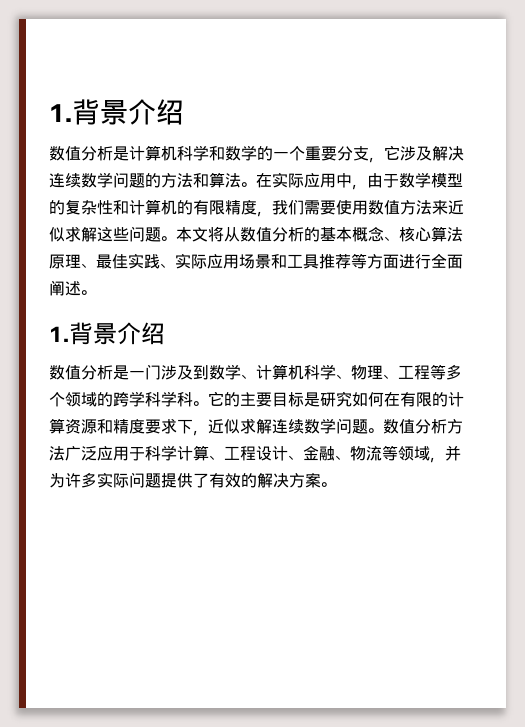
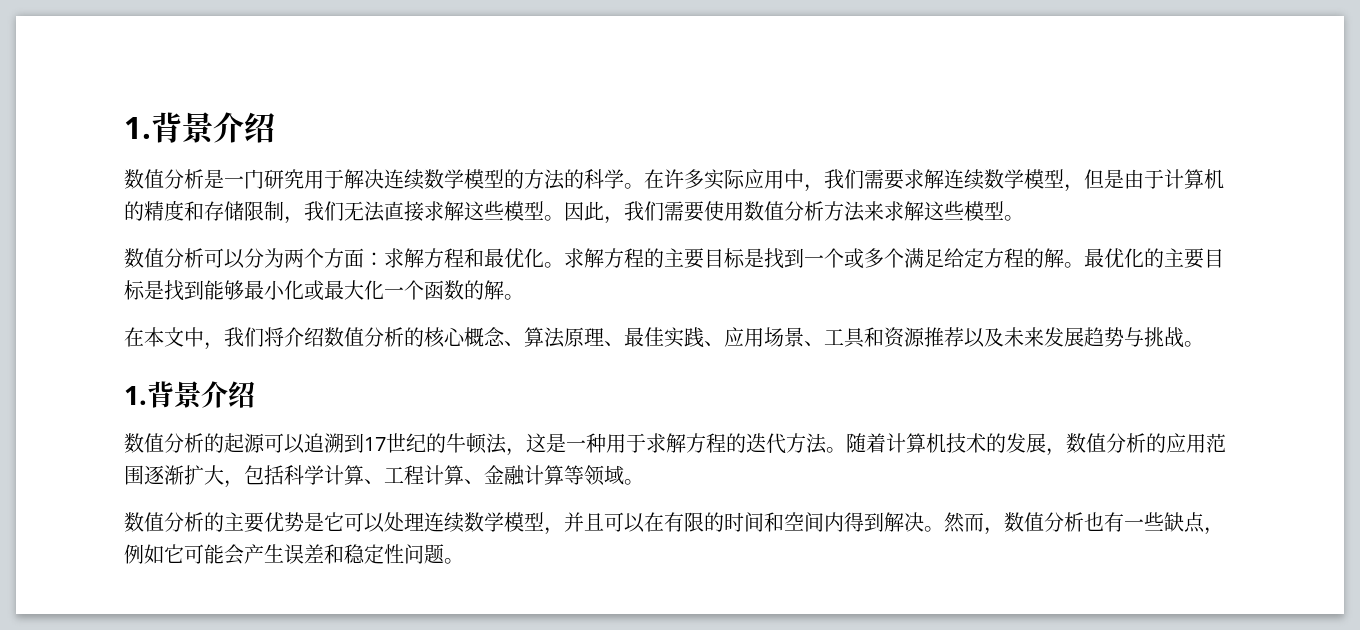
[49,99,184,125] [49,145,464,163] [49,172,463,190] [49,199,464,217] [49,226,463,242] [49,253,463,269] [49,280,96,296] [49,322,165,345] [49,364,462,380] [49,391,464,407] [49,418,463,436] [49,445,461,463] [49,472,321,488] 1.背景介绍 // 数值分析是计算机科学和数学的一个重要分支，它涉及解决连续数学问题的方法和算法。在实际应用中，由于数学模型的复杂性和计算机的有限精度，我们需要使用数值方法来近似求解这些问题。本文将从数值分析的基本概念、核心算法原理、最佳实践、实际应用场景和工具推荐等方面进行全面阐述。 // 1.背景介绍 // 数值分析是一门涉及到数学、计算机科学、物理、工程等多个领域的跨学科学科。它的主要目标是研究如何在有限的计算资源和精度要求下，近似求解连续数学问题。数值分析方法广泛应用于科学计算、工程设计、金融、物流等领域，并为许多实际问题提供了有效的解决方案 -> [124,112,275,144] [124,169,1224,192] [124,200,1024,224] [124,248,1224,269] [124,280,524,301] [124,327,1204,350] [124,381,255,409] [124,433,1226,456] [124,465,644,488] [124,512,1224,535] [124,544,444,565] 1.背景介绍 // 数值分析是一门研究用于解决连续数学模型的方法的科学。在许多实际应用中，我们需要求解连续数学模型，但是由于计算机的精度和存储限制，我们无法直接求解这些模型。因此，我们需要使用数值分析方法来求解这些模型。 // 数值分析可以分为两个方面：求解方程和最优化。求解方程的主要目标是找到一个或多个满足给定方程的解。最优化的主要目标是找到能够最小化或最大化一个函数的解。 // 在本文中，我们将介绍数值分析的核心概念、算法原理、最佳实践、应用场景、工具和资源推荐以及未来发展趋势与挑战。 // 1.背景介绍 // 数值分析的起源可以追溯到17世纪的牛顿法，这是一种用于求解方程的迭代方法。随着计算机技术的发展，数值分析的应用范围逐渐扩大，包括科学计算、工程计算、金融计算等领域。 // 数值分析的主要优势是它可以处理连续数学模型，并且可以在有限的时间和空间内得到解决。然而，数值分析也有一些缺点，例如它可能会产生误差和稳定性问题

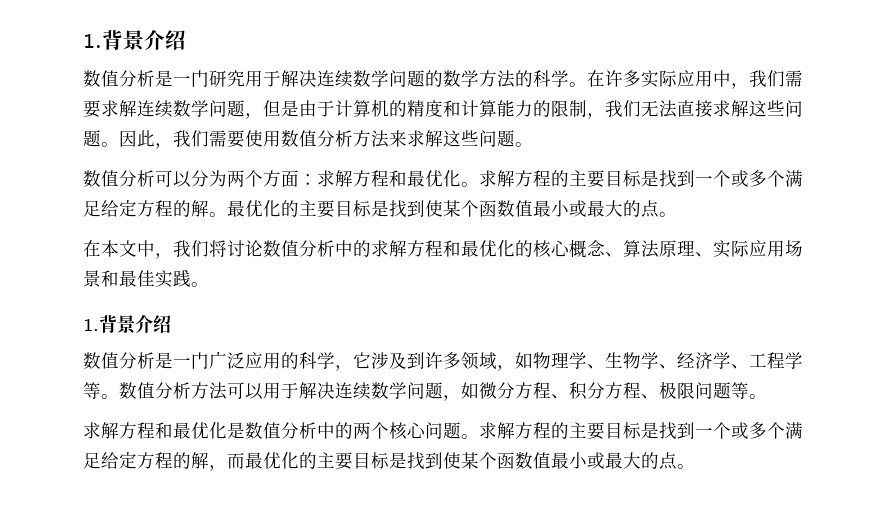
[464,169,524,189] 模型的 -> [389,70,479,87] 问题的数学
[1024,169,1064,189] 模型 -> [209,100,245,117] 问题
[204,201,244,221] 存储 -> [461,100,551,117] 计算能力的
[504,201,544,221] 模型 -> [785,100,803,117] [83,130,101,147] 问题
[964,201,1004,221] 模型 -> [479,130,515,147] 问题
[204,280,504,301] 能够最小化或最大化一个函数的解 -> [425,200,659,218] 使某个函数值最小或最大的点
[284,327,404,347] 介绍数值分析 -> [227,240,515,257] 讨论数值分析中的求解方程和最优化
[624,327,1184,348] 最佳实践、应用场景、工具和资源推荐以及未来发展趋势与挑战 -> [713,240,803,258] [83,270,191,288] 实际应用场景和最佳实践
[204,433,1226,456] [124,465,644,488] [124,512,1224,535] [124,544,444,565] 的起源可以追溯到17世纪的牛顿法，这是一种用于求解方程的迭代方法。随着计算机技术的发展，数值分析的应用范围逐渐扩大，包括科学计算、工程计算、金融计算等领域。 // 数值分析的主要优势是它可以处理连续数学模型，并且可以在有限的时间和空间内得到解决。然而，数值分析也有一些缺点，例如它可能会产生误差和稳定性问题 -> [155,351,803,371] [83,381,767,401] [83,422,803,440] [83,451,677,471] 是一门广泛应用的科学，它涉及到许多领域，如物理学、生物学、经济学、工程学等。数值分析方法可以用于解决连续数学问题，如微分方程、积分方程、极限问题等。 // 求解方程和最优化是数值分析中的两个核心问题。求解方程的主要目标是找到一个或多个满足给定方程的解，而最优化的主要目标是找到使某个函数值最小或最大的点

